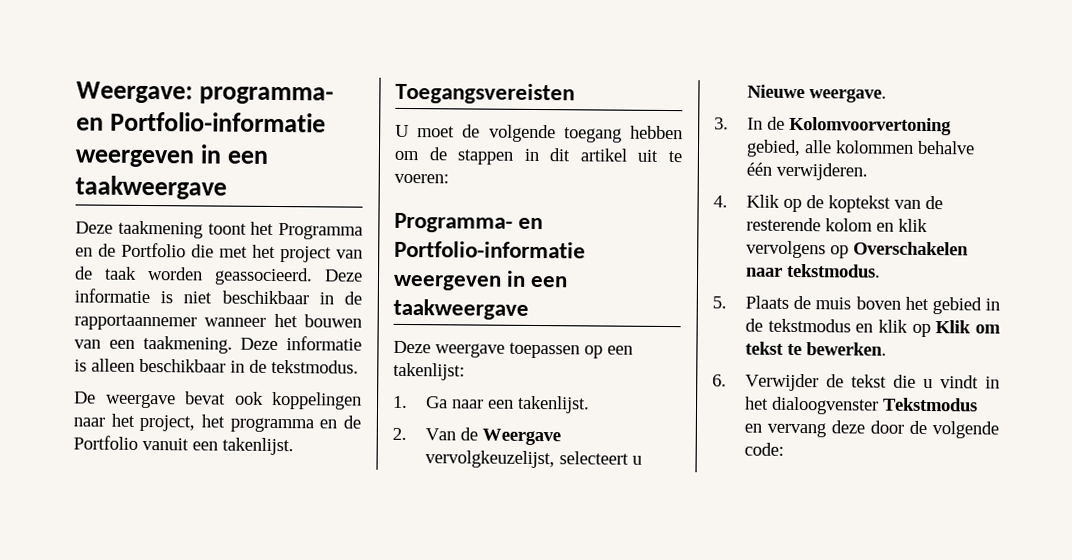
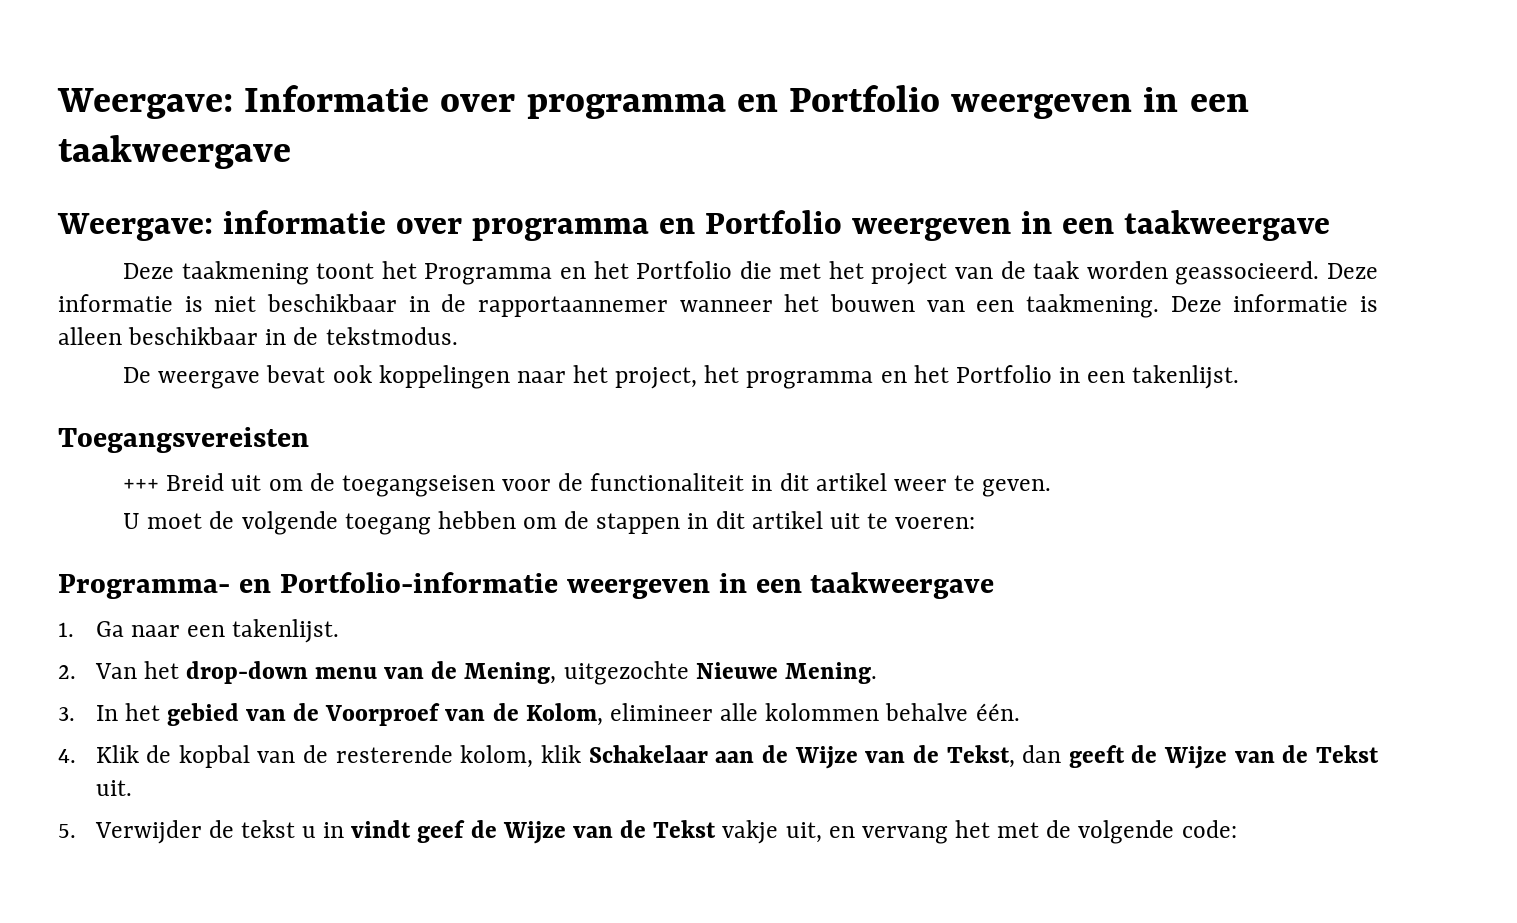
[76,81,335,105] [76,111,327,133] Weergave: programma- en Portfolio-informatie -> [57,85,1249,119] [58,135,291,169] [57,210,842,241] Weergave: Informatie over programma en Portfolio weergeven in een taakweergave // Weergave: informatie over programma en Portfolio
[98,243,116,257] de -> [593,261,629,279] het
[343,415,361,429] [73,435,189,451] de Portfolio vanuit -> [913,365,1081,383] het Portfolio in
(575, 93) none -> [123,473,1052,497] // +++ Breid uit om de toegangseisen voor de functionaliteit in dit artikel weer te geven.
[393,340,633,359] [393,362,465,381] // Deze weergave toepassen op een takenlijst: -> (995, 585) none
[460,427,562,446] [425,450,643,469] [747,84,888,103] [714,116,953,136] [746,139,802,158] de Weergave vervolgkeuzelijst, selecteert u Nieuwe weergave. // 3. In de Kolomvoorvertoning gebied, -> [143,661,877,685] [58,703,713,726] het drop-down menu van de Mening, uitgezochte Nieuwe Mening. // 3. In het gebied van de Voorproef van de Kolom, elimineer
[746,162,869,181] één verwijderen. -> [975,703,1020,721] één.
[783,195,944,213] [746,217,929,233] [746,240,970,259] [746,263,882,278] [712,295,1000,315] [745,318,1001,338] [745,341,888,356] [712,373,1000,392] [745,396,979,415] [744,420,905,438] op de koptekst van de resterende kolom en klik vervolgens op Overschakelen naar tekstmodus. // 5. Plaats de muis boven het gebied in de tekstmodus en klik op Klik om tekst te bewerken. // 6. Verwijder de tekst die u vindt in het dialoogvenster Tekstmodus en vervang deze door -> [146,745,1379,769] [95,780,132,796] [58,820,1040,844] de kopbal van de resterende kolom, klik Schakelaar aan de Wijze van de Tekst, dan geeft de Wijze van de Tekst uit. // 5. Verwijder de tekst u in vindt geef de Wijze van de Tekst vakje uit, en vervang het met

